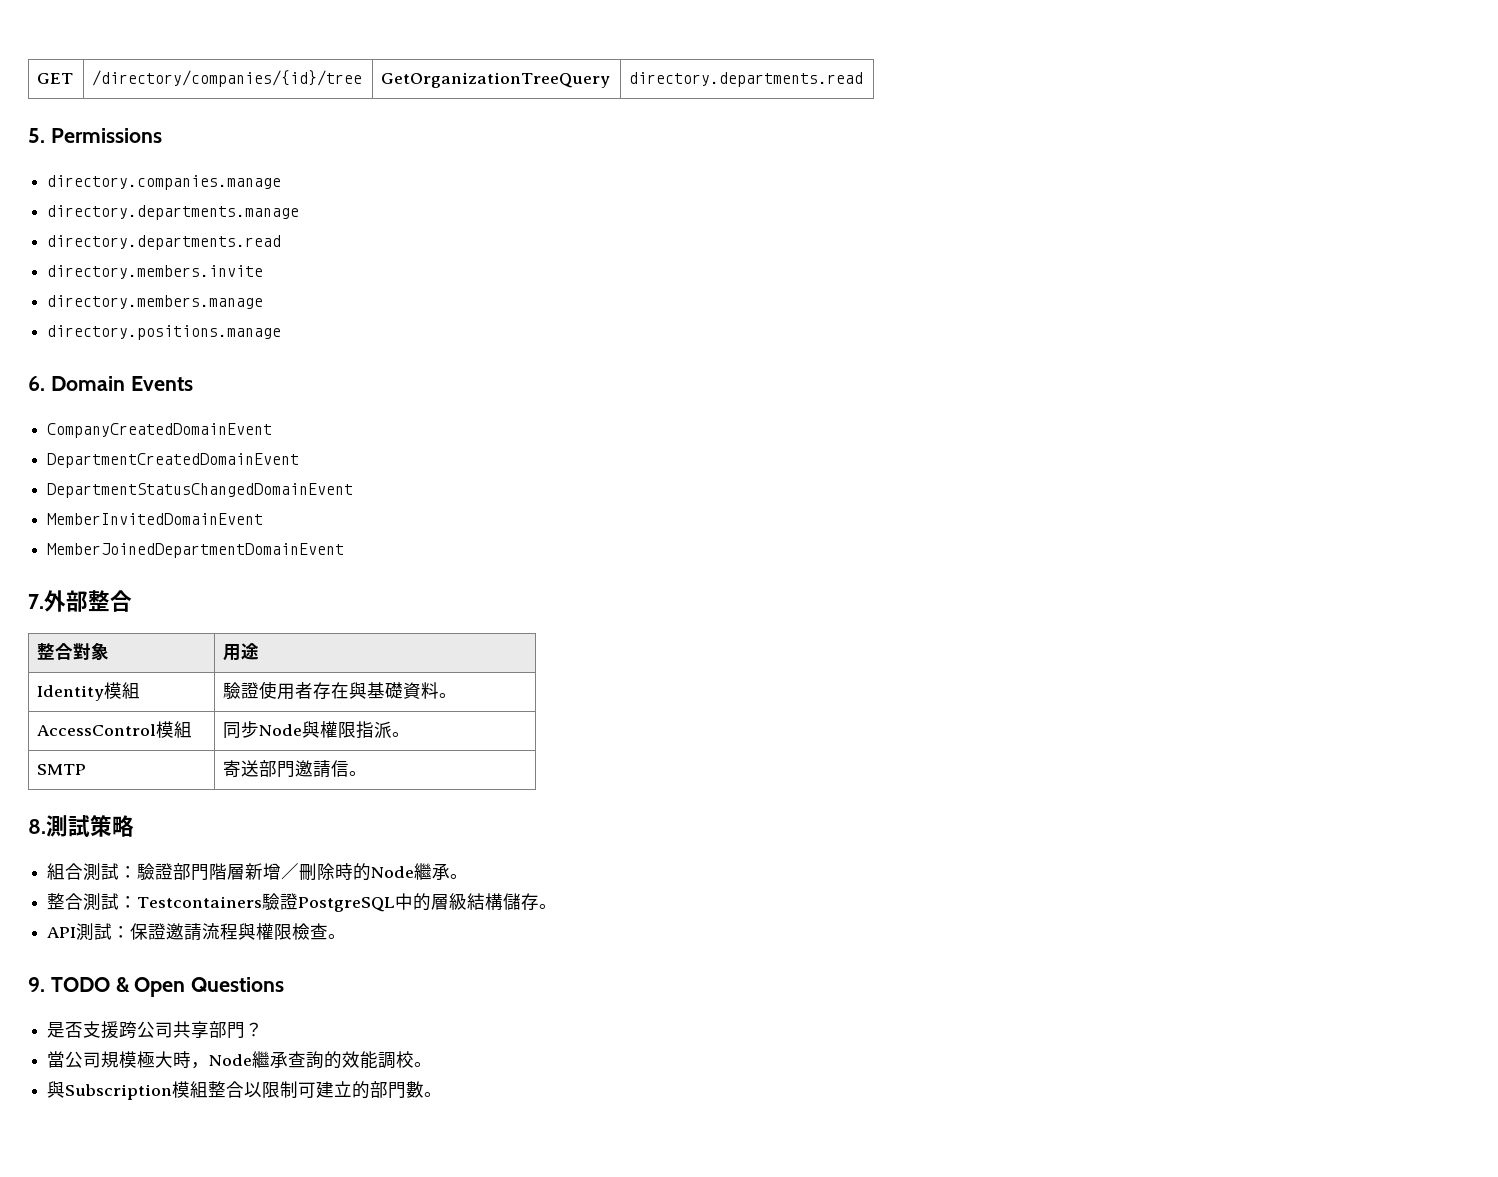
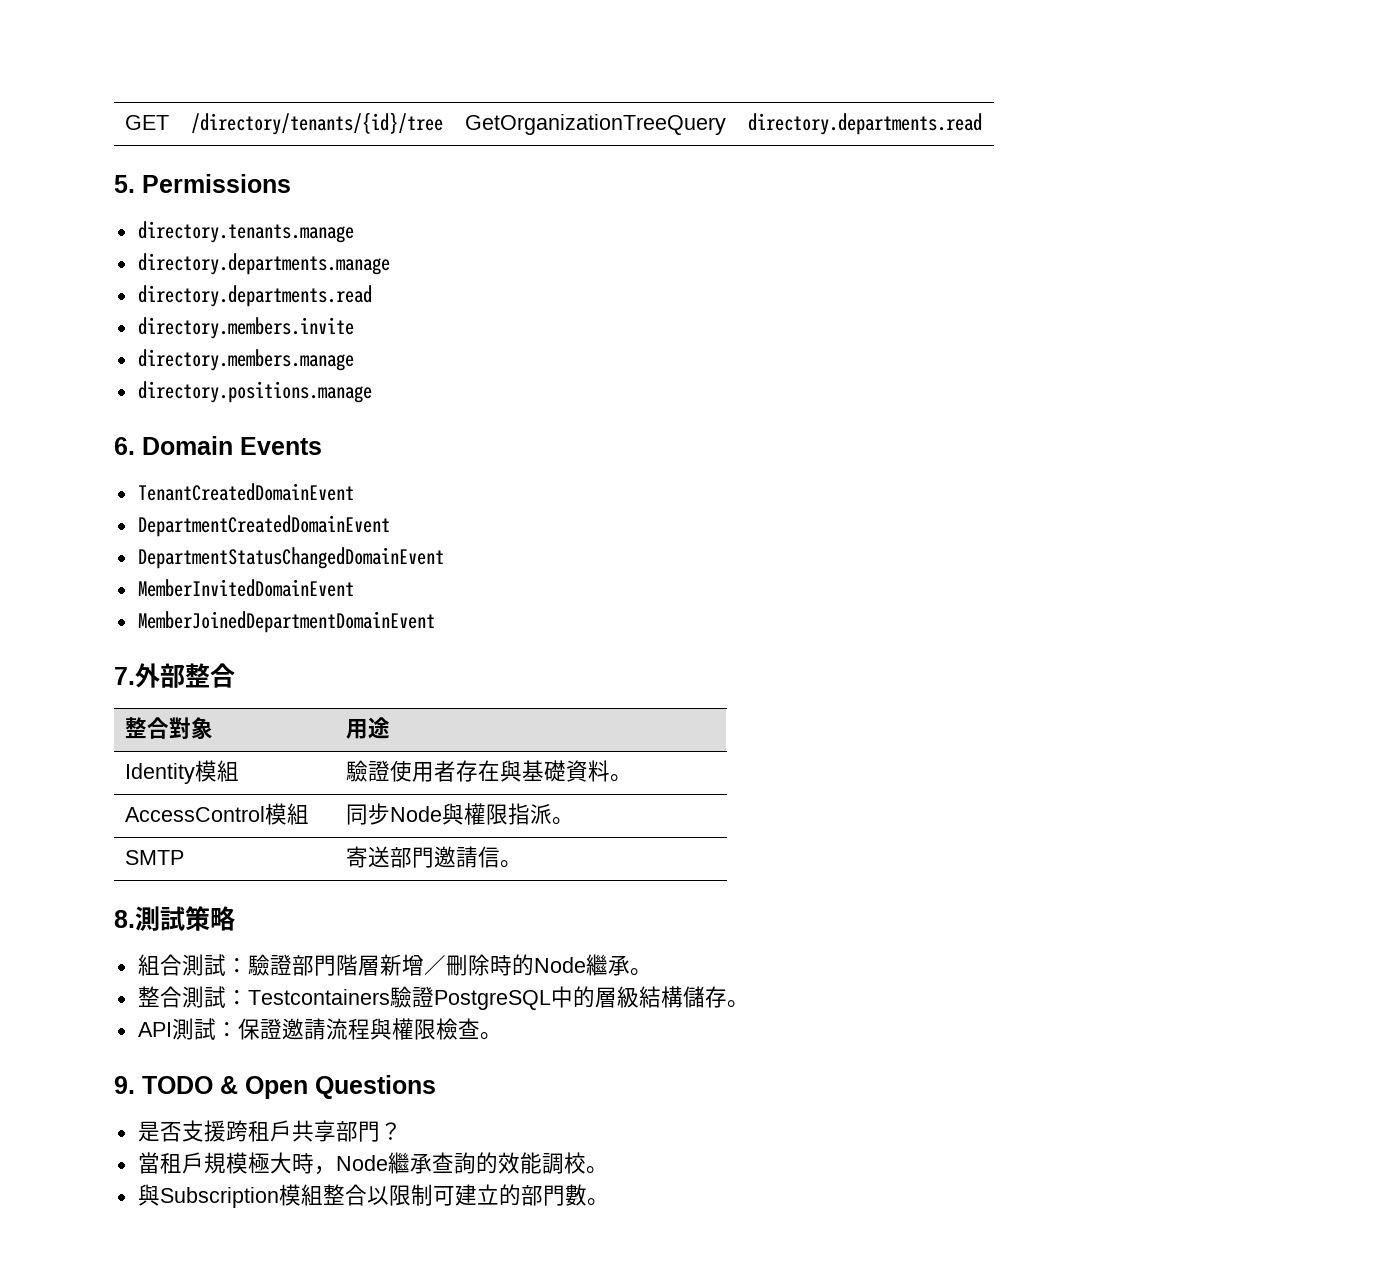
[92,70,363,87] /directory/companies/{id}/tree -> [190,112,443,135] /directory/tenants/{id}/tree
[47,175,282,190] directory.companies.manage -> [137,221,354,243] directory.tenants.manage
[47,423,273,438] CompanyCreatedDomainEvent -> [137,483,354,501] TenantCreatedDomainEvent
[137,1021,174,1038] 公司 -> [247,1120,292,1142] 租戶
[65,1051,102,1068] 公司 -> [159,1152,204,1174] 租戶

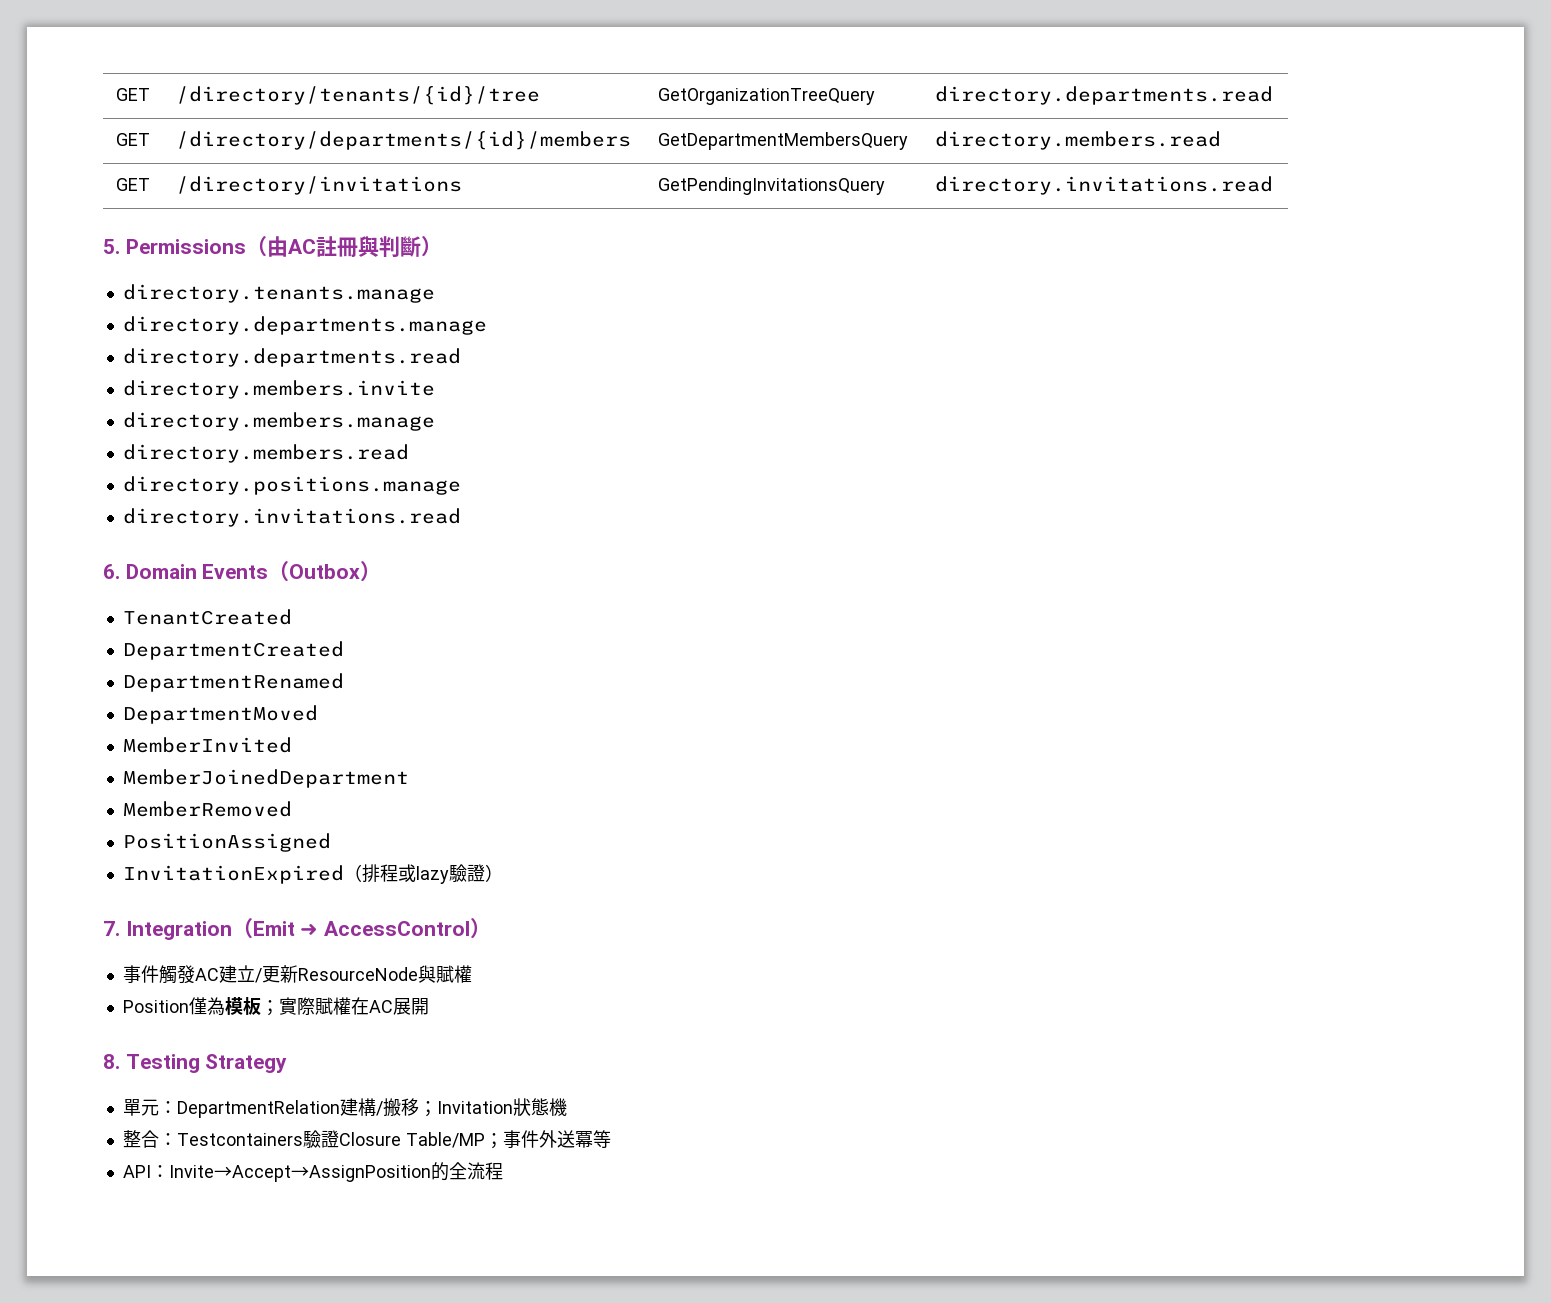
[114,174,291,193] // 5. Permissions -> [115,133,150,146] [175,131,631,150] [657,132,908,150] [934,131,1221,150] [115,178,150,191] [175,176,462,195] [657,177,885,195] [934,176,1273,195] [103,236,442,258] // GET | /directory/departments/{id}/members | GetDepartmentMembersQuery | directory.members.read // GET | /directory/invitations | GetPendingInvitationsQuery | directory.invitations.read // 5. Permissions（由AC註冊與判斷）
(354, 360) none -> [122,444,409,463] // directory.members.read
(372, 392) none -> [122,508,461,527] // directory.invitations.read
[137,483,354,501] [137,515,390,537] [137,547,444,569] [137,579,354,597] [137,611,435,633] [114,663,235,688] [124,717,213,740] [345,717,390,739] [124,760,239,784] [345,760,632,782] [124,803,309,825] [345,803,574,825] [124,850,184,865] [345,846,522,868] [114,906,235,931] [137,954,652,977] [137,986,226,1009] // TenantCreatedDomainEvent // DepartmentCreatedDomainEvent // DepartmentStatusChangedDomainEvent // MemberInvitedDomainEvent // MemberJoinedDepartmentDomainEvent // 7.外部整合 // 整合對象 | 用途 // Identity模組 | 驗證使用者存在與基礎資料。 // AccessControl模組 | 同步Node與權限指派。 // SMTP | 寄送部門邀請信。 // 8.測試策略 // 組合測試：驗證部門階層新增／刪除時的Node繼承。 // 整合測試 -> [268,561,382,582] [122,609,292,625] [122,641,344,660] [122,673,344,692] [122,705,318,724] [122,737,292,753] [122,769,409,788] [122,801,292,817] [122,833,331,852] [122,864,503,884] [103,918,492,940] [122,965,472,984] [122,997,429,1016] [103,1054,288,1073] [122,1098,567,1118] [122,1130,159,1148] （Outbox） // TenantCreated // DepartmentCreated // DepartmentRenamed // DepartmentMoved // MemberInvited // MemberJoinedDepartment // MemberRemoved // PositionAssigned // InvitationExpired（排程或lazy驗證） // 7. Integration（Emit ➜ AccessControl） // 事件觸發AC建立/更新ResourceNode與賦權 // Position僅為模板；實際賦權在AC展開 // 8. Testing Strategy // 單元：DepartmentRelation建構/搬移；Invitation狀態機 // 整合
[433,986,749,1010] [137,1018,502,1041] [114,1075,436,1099] [137,1120,402,1142] [137,1152,608,1175] [137,1184,609,1208] PostgreSQL中的層級結構儲存。 // API測試：保證邀請流程與權限檢查。 // 9. TODO & Open Questions // 是否支援跨租戶共享部門？ // 當租戶規模極大時，Node繼承查詢的效能調校。 // 與Subscription模組整合以限制可建立的部門數。 -> [338,1130,611,1149] [122,1162,503,1182] Closure Table/MP；事件外送冪等 // API：Invite→Accept→AssignPosition的全流程

